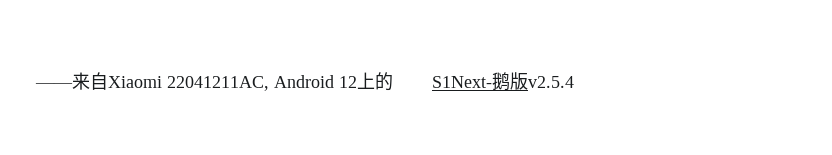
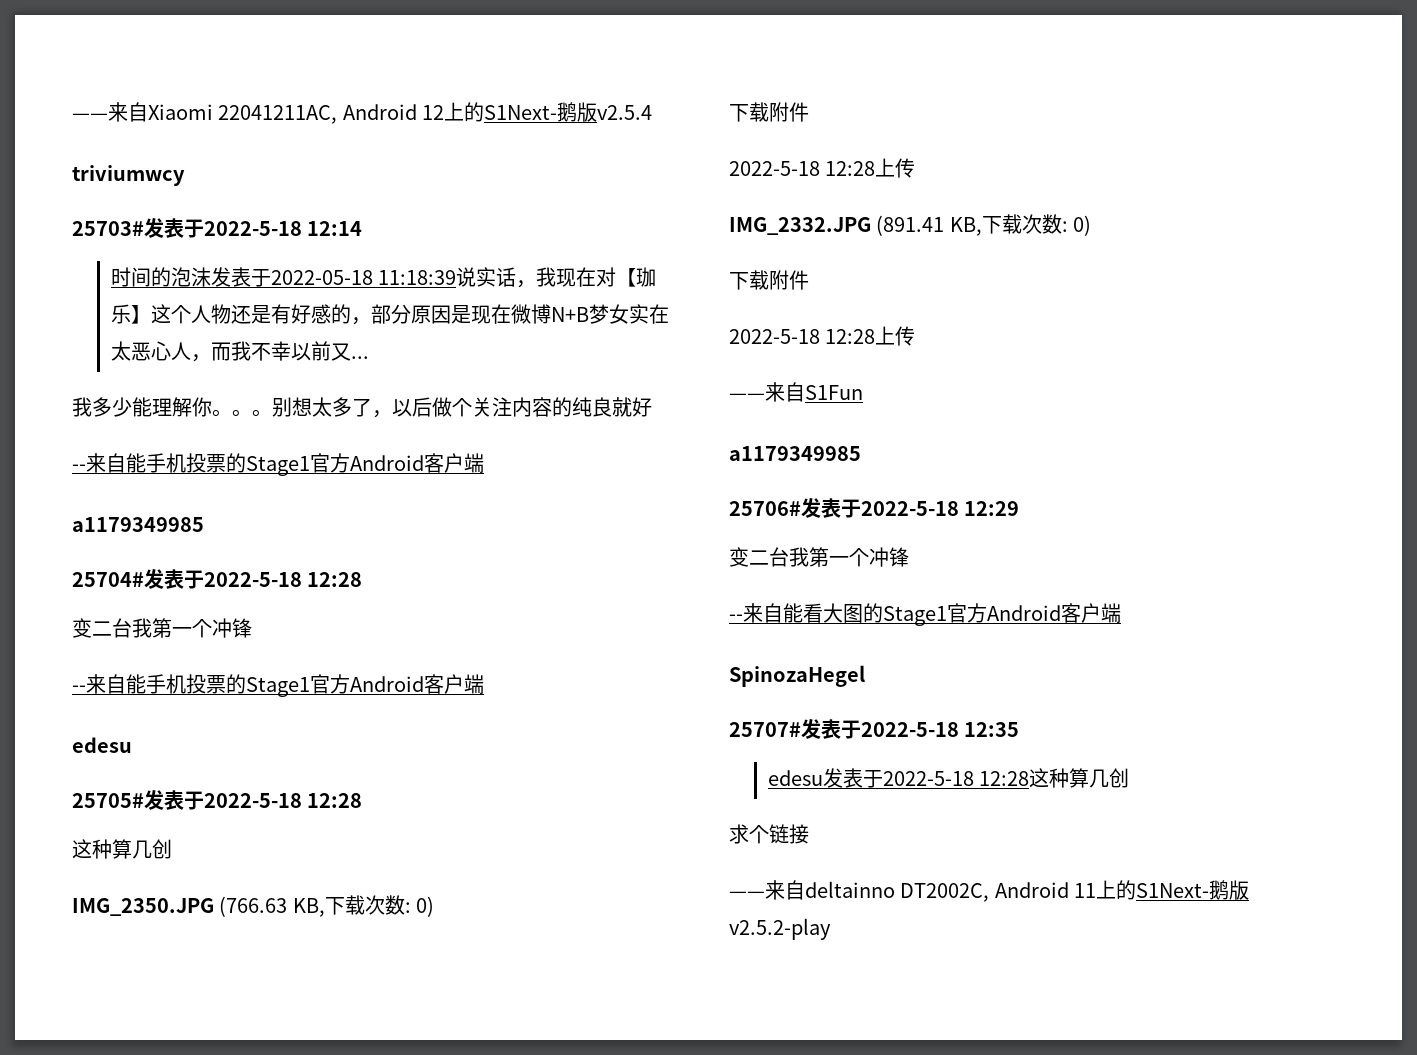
(574, 82) none -> [72,165,185,186] [72,218,363,238] [110,267,657,288] [110,304,669,325] [110,341,369,362] [72,397,652,418] [72,453,484,476] [72,517,204,532] [72,569,363,589] [72,618,252,638] [72,674,484,697] [72,737,132,753] [72,790,363,810] [72,839,172,859] [72,895,435,917] [729,102,809,122] [729,158,916,178] [729,214,1092,236] [729,270,809,290] [729,326,916,346] [729,382,863,402] [729,446,861,461] [729,498,1020,518] [729,547,909,567] [729,603,1121,626] [729,665,865,687] [729,719,1020,739] [767,768,1130,788] [729,824,809,844] [729,880,1250,902] [729,918,831,940] // triviumwcy // 25703#发表于2022-5-18 12:14 // 时间的泡沫发表于2022-05-18 11:18:39说实话，我现在对【珈乐】这个人物还是有好感的，部分原因是现在微博N+B梦女实在太恶心人，而我不幸以前又... // 我多少能理解你。。。别想太多了，以后做个关注内容的纯良就好 // --来自能手机投票的Stage1官方Android客户端 // a1179349985 // 25704#发表于2022-5-18 12:28 // 变二台我第一个冲锋 // --来自能手机投票的Stage1官方Android客户端 // edesu // 25705#发表于2022-5-18 12:28 // 这种算几创 // IMG_2350.JPG (766.63 KB,下载次数: 0) // 下载附件 // 2022-5-18 12:28上传 // IMG_2332.JPG (891.41 KB,下载次数: 0) // 下载附件 // 2022-5-18 12:28上传 // ——来自S1Fun // a1179349985 // 25706#发表于2022-5-18 12:29 // 变二台我第一个冲锋 // --来自能看大图的Stage1官方Android客户端 // SpinozaHegel // 25707#发表于2022-5-18 12:35 // edesu发表于2022-5-18 12:28这种算几创 // 求个链接 // ——来自deltainno DT2002C, Android 11上的S1Next-鹅版v2.5.2-play

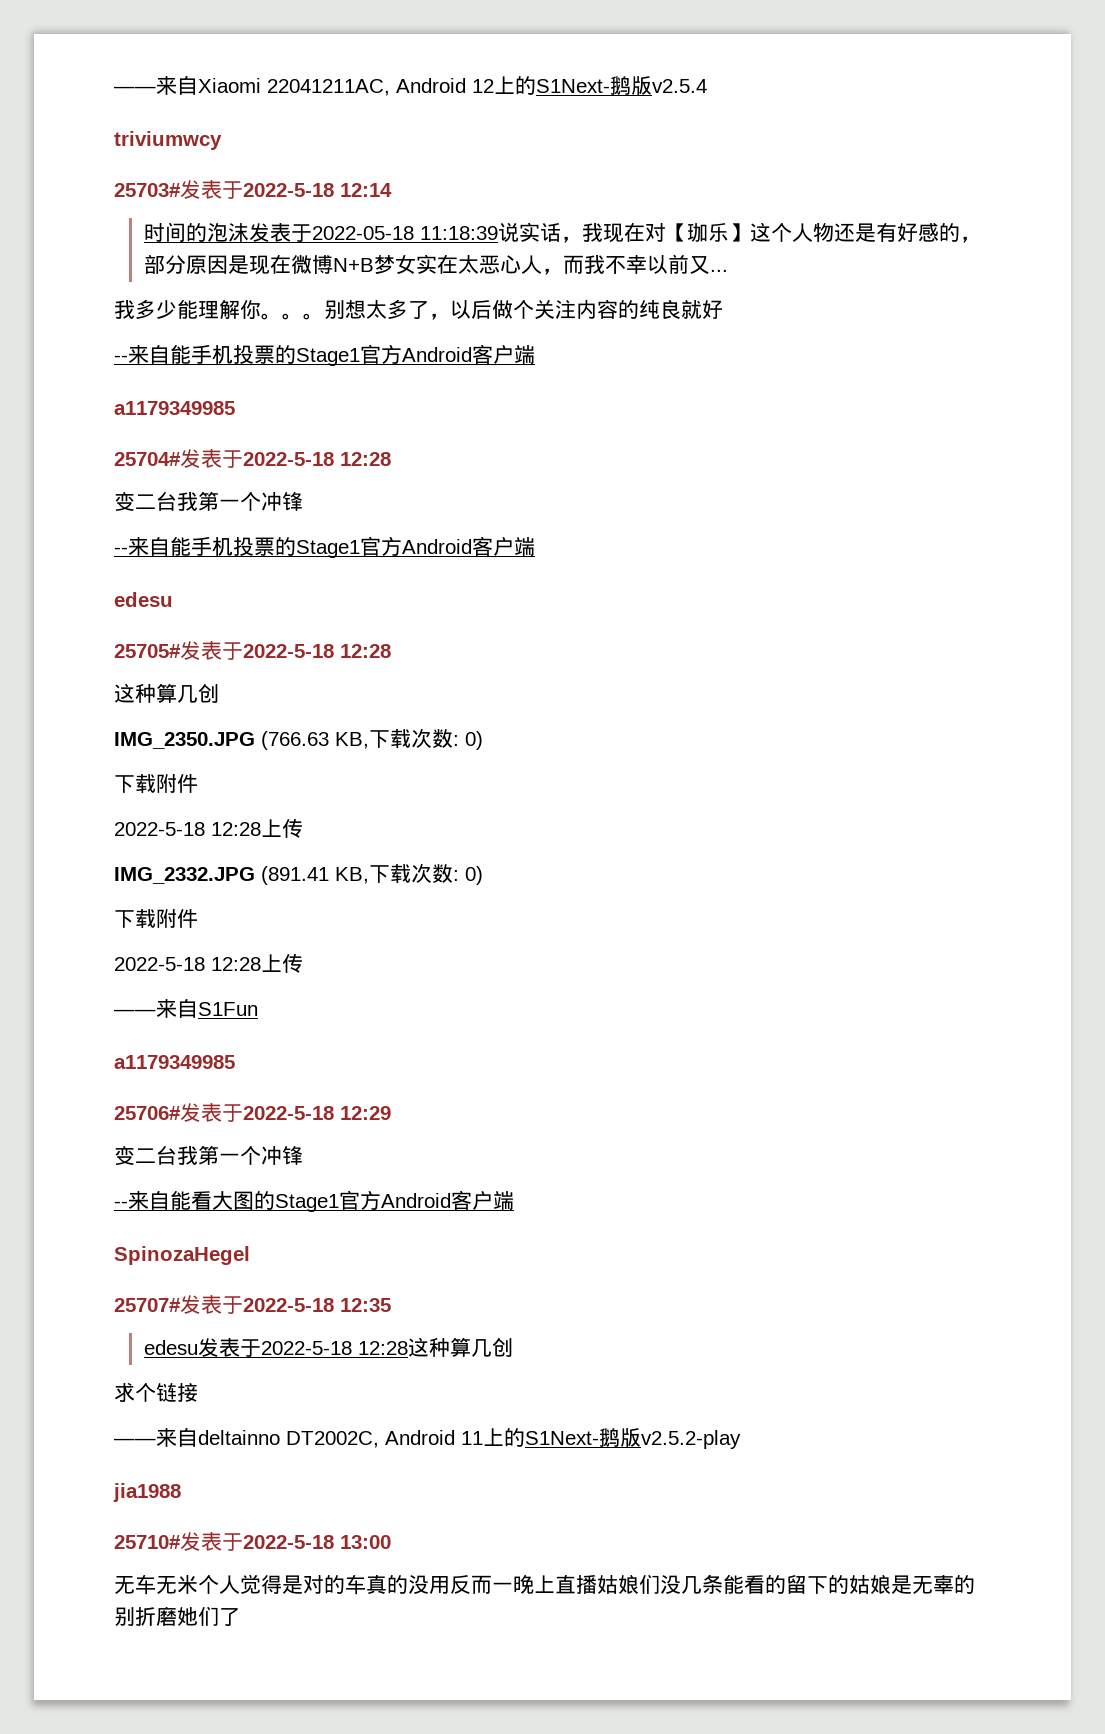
(831, 929) none -> [113,1483,181,1502] [114,1532,391,1551] [114,1574,975,1595] [114,1606,240,1626] // jia1988 // 25710#发表于2022-5-18 13:00 // 无车无米个人觉得是对的车真的没用反而一晚上直播姑娘们没几条能看的留下的姑娘是无辜的别折磨她们了

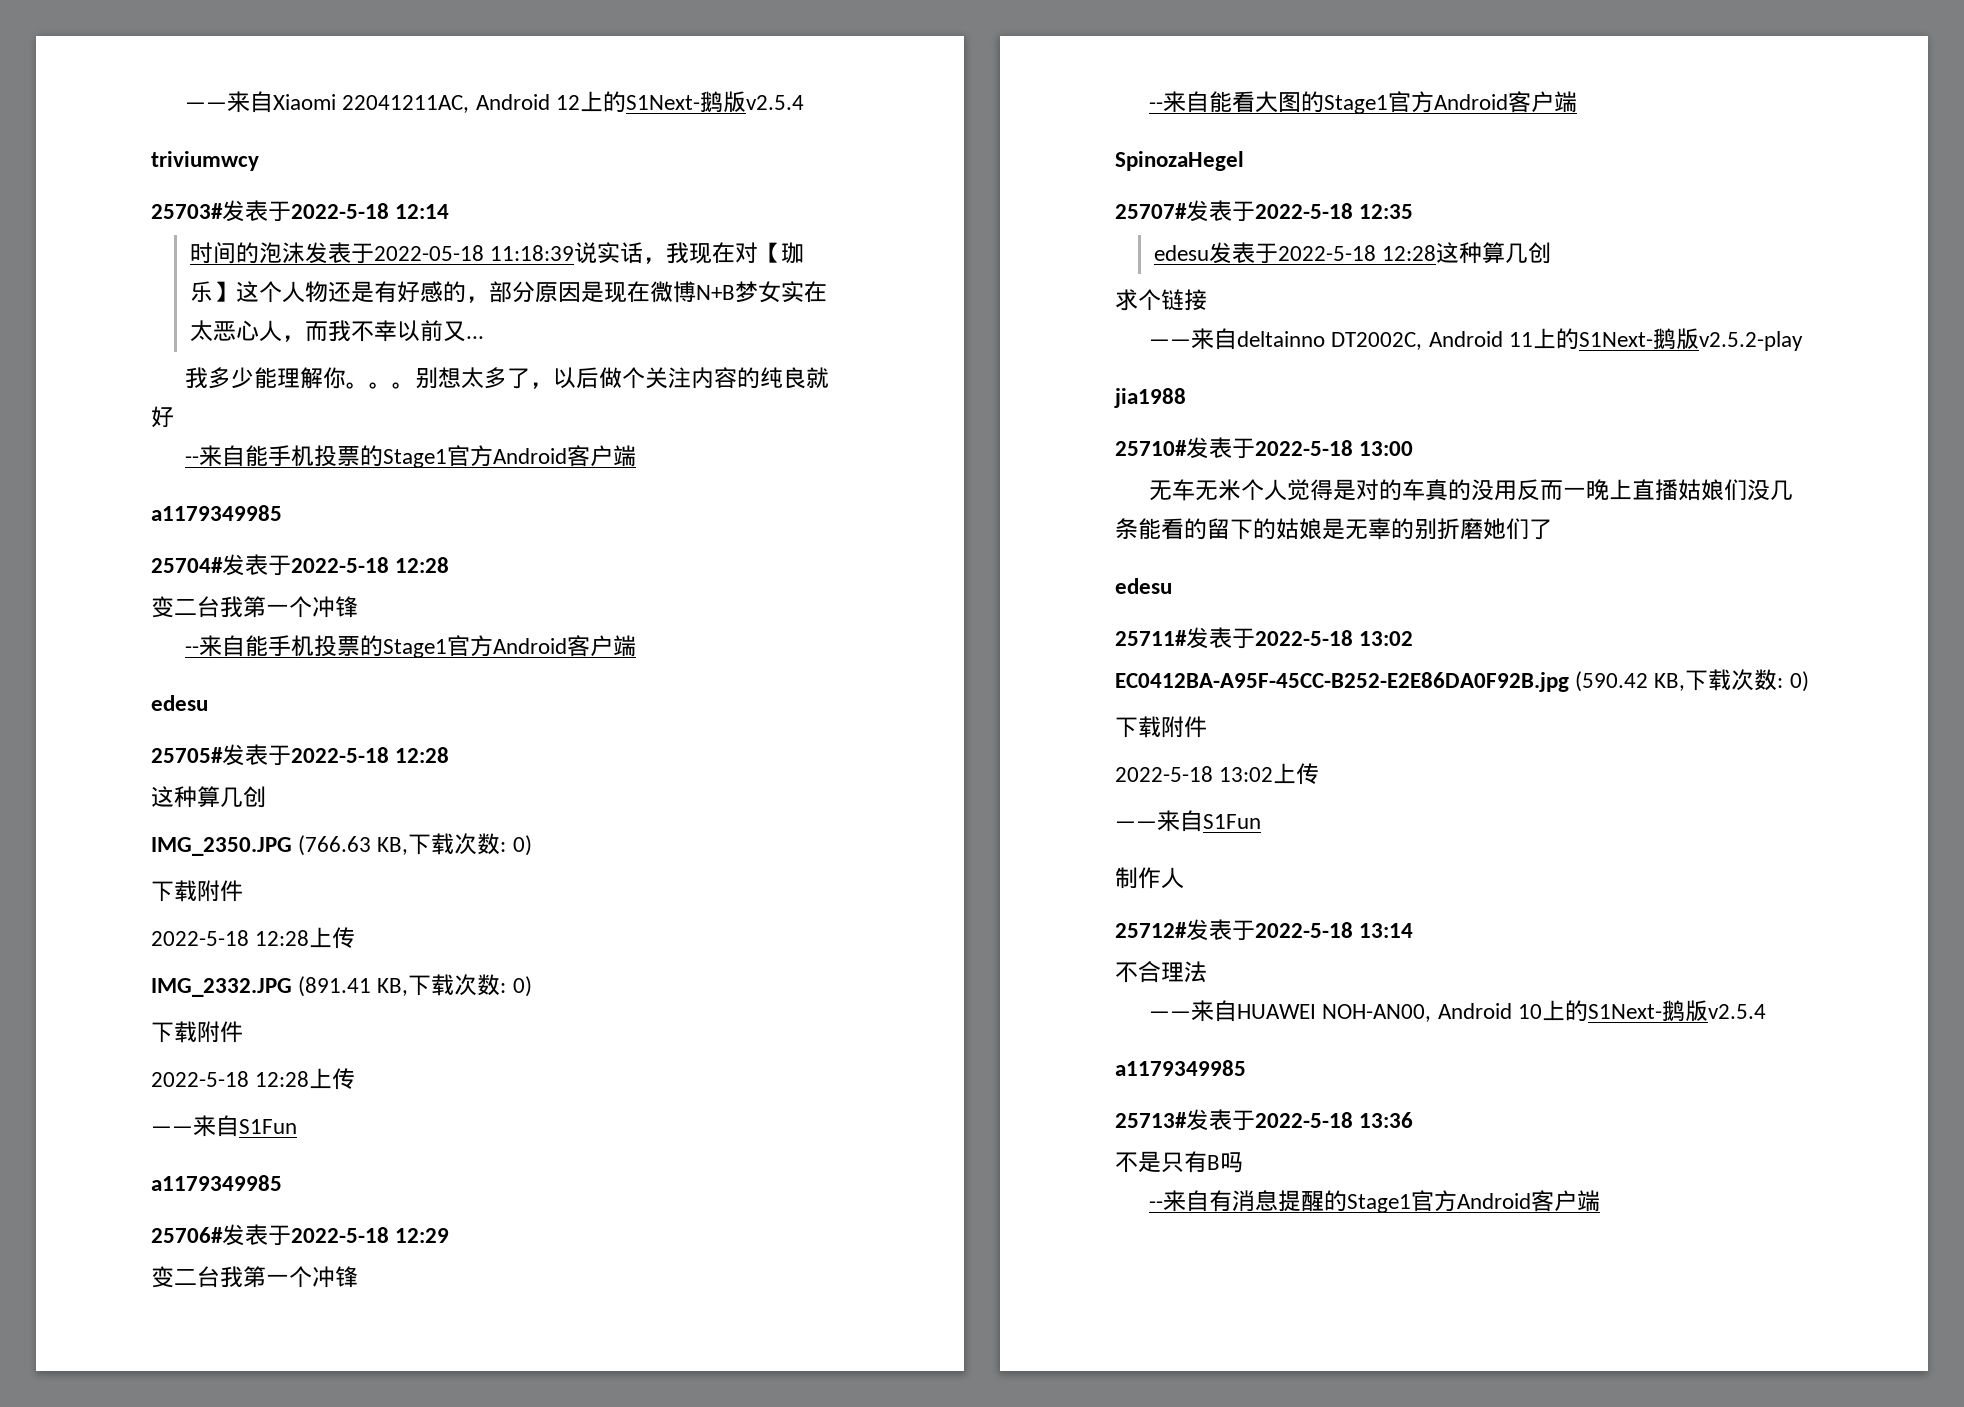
(240, 1617) none -> [1115,578,1172,594] [1115,627,1414,649] [1115,669,1809,692] [1115,716,1207,738] [1115,763,1320,785] [1115,810,1261,832] [1115,867,1184,889] [1115,919,1414,941] [1115,961,1207,983] [1149,1000,1766,1022] [1115,1060,1246,1076] [1115,1109,1414,1131] [1115,1151,1243,1173] [1149,1190,1601,1213] // edesu // 25711#发表于2022-5-18 13:02 // EC0412BA-A95F-45CC-B252-E2E86DA0F92B.jpg (590.42 KB,下载次数: 0) // 下载附件 // 2022-5-18 13:02上传 // ——来自S1Fun // 制作人 // 25712#发表于2022-5-18 13:14 // 不合理法 // ——来自HUAWEI NOH-AN00, Android 10上的S1Next-鹅版v2.5.4 // a1179349985 // 25713#发表于2022-5-18 13:36 // 不是只有B吗 // --来自有消息提醒的Stage1官方Android客户端

